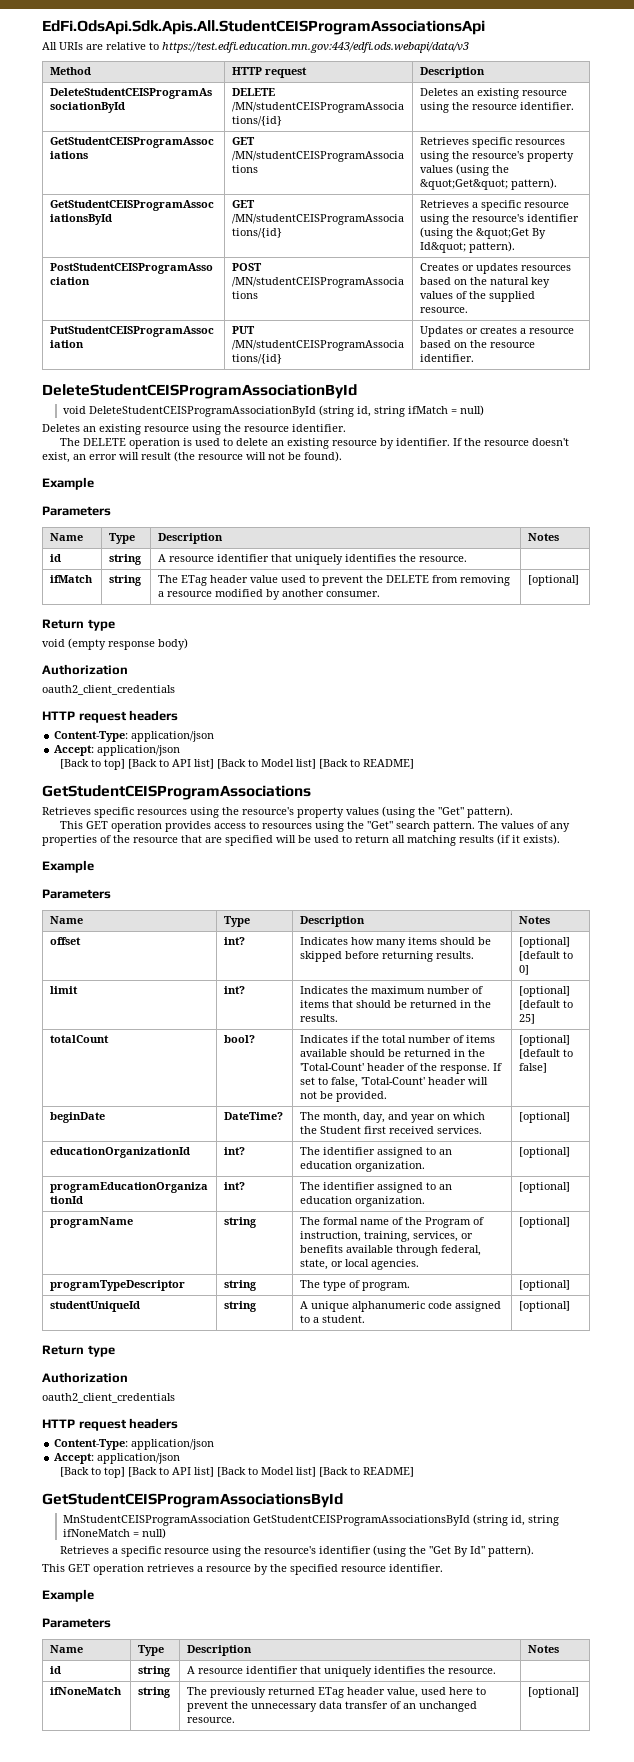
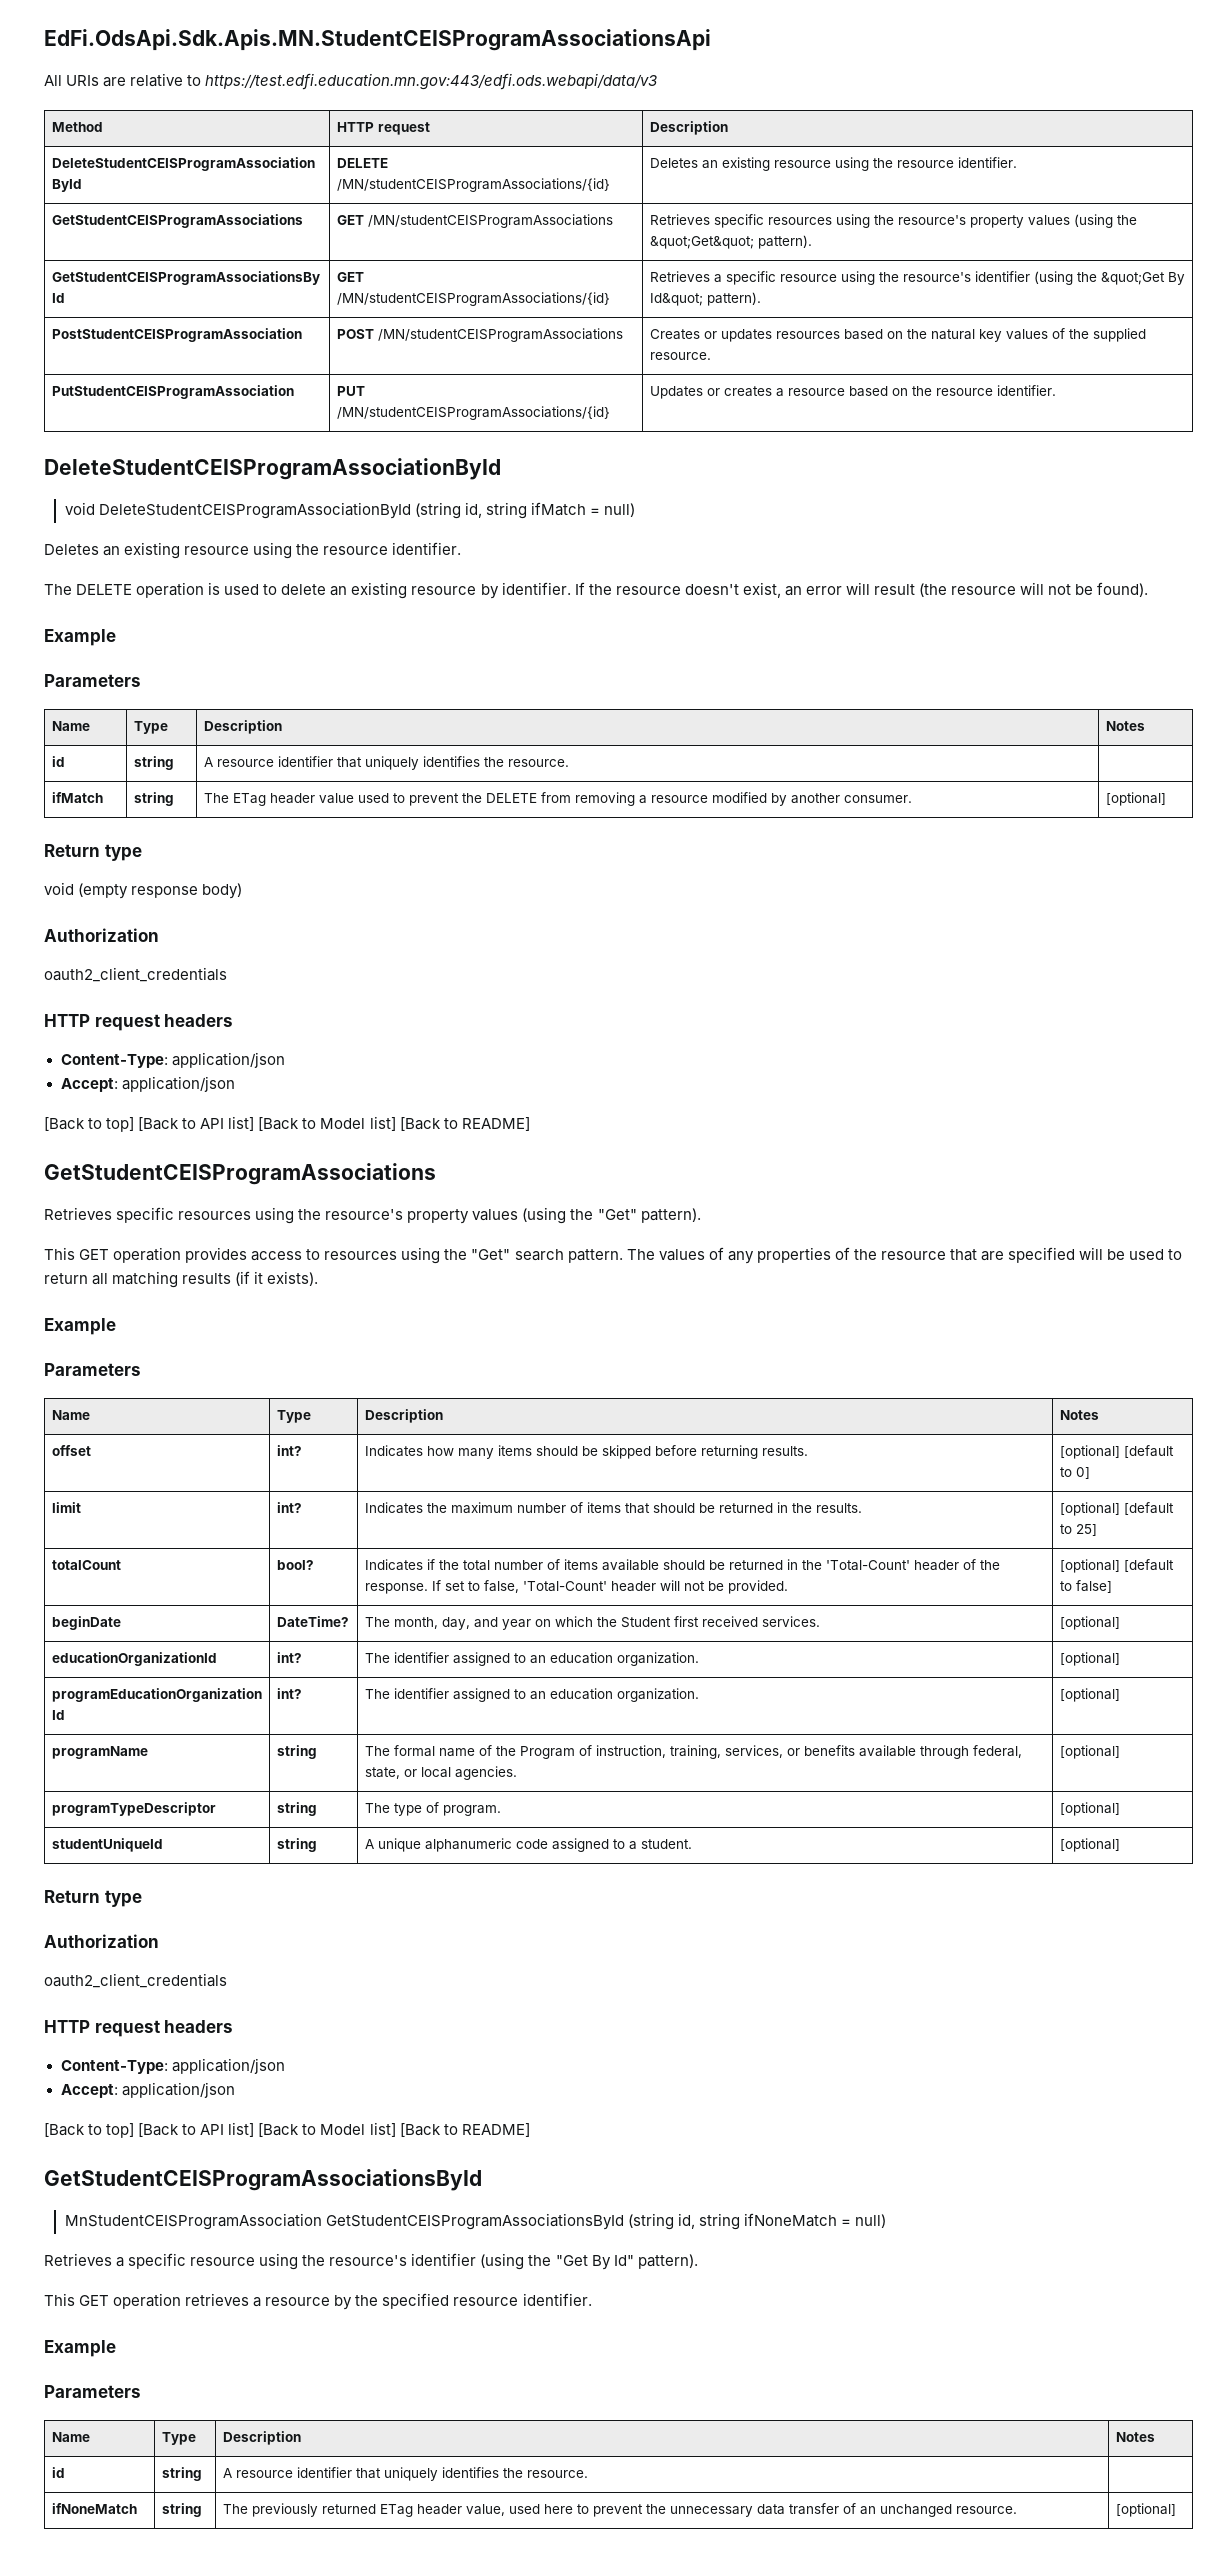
[42,20,485,35] EdFi.OdsApi.Sdk.Apis.All.StudentCEISProgramAssociationsApi -> [44,29,711,51] EdFi.OdsApi.Sdk.Apis.MN.StudentCEISProgramAssociationsApi

